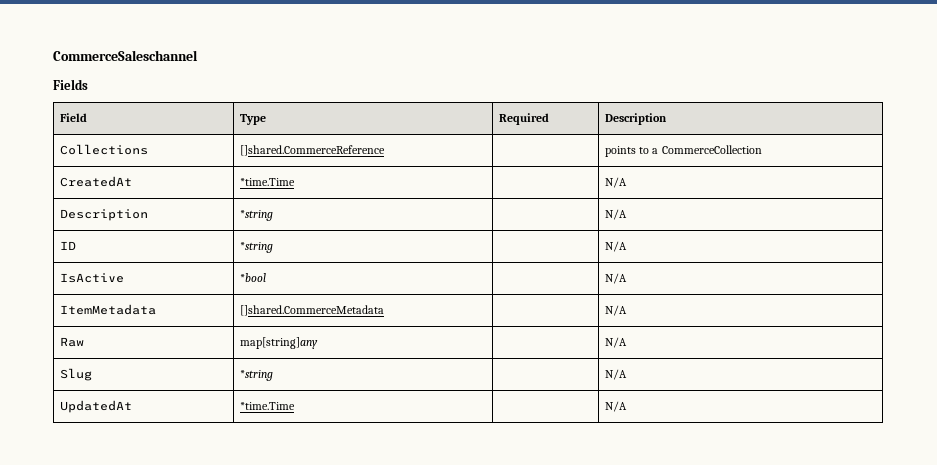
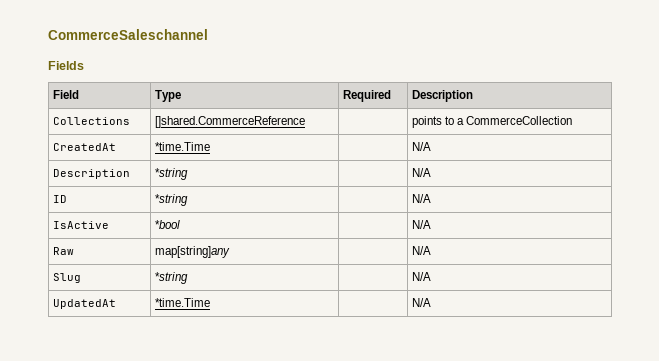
[59,304,156,315] [239,305,384,316] [604,305,627,316] // ItemMetadata | []shared.CommerceMetadata | | N/A -> (431, 224) none

